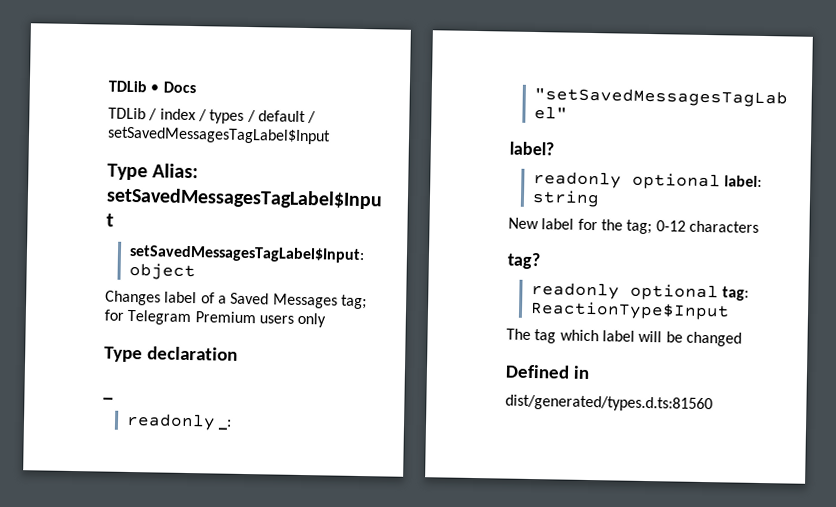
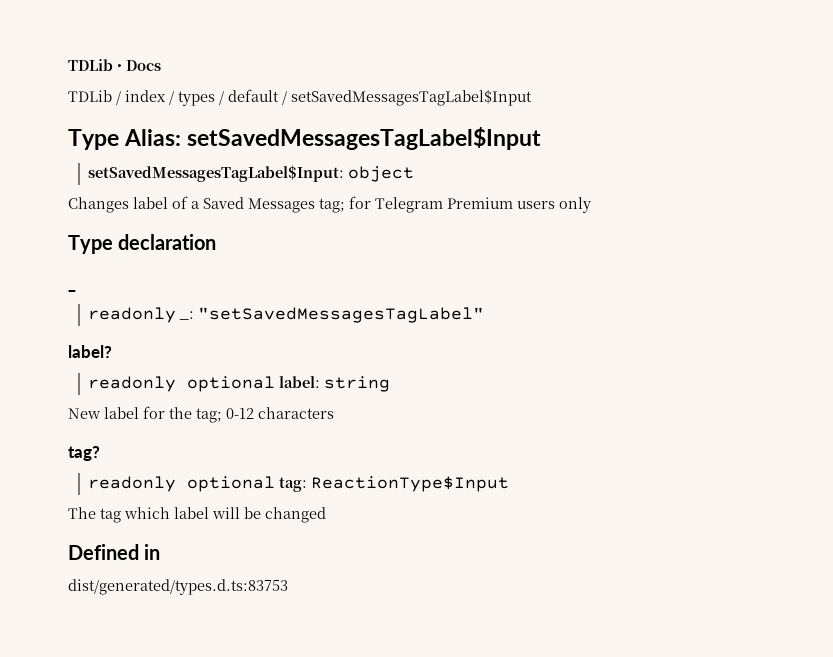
[505,394,713,413] dist/generated/types.d.ts:81560 -> [68,579,288,595] dist/generated/types.d.ts:83753

